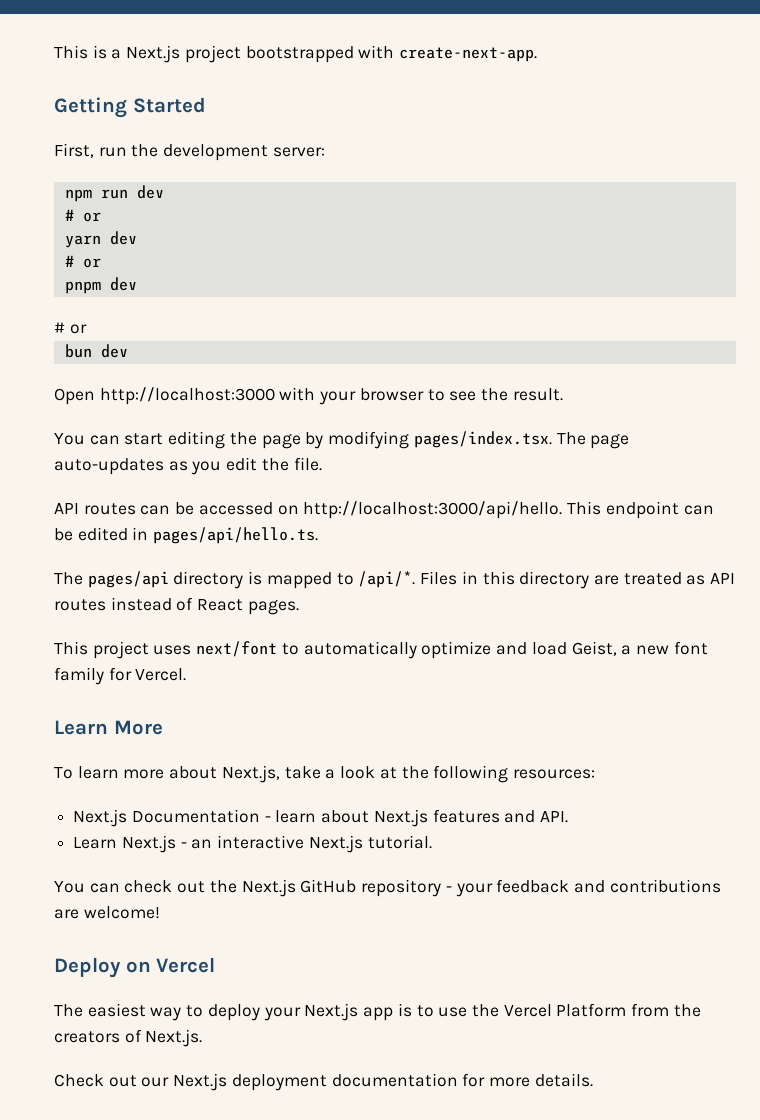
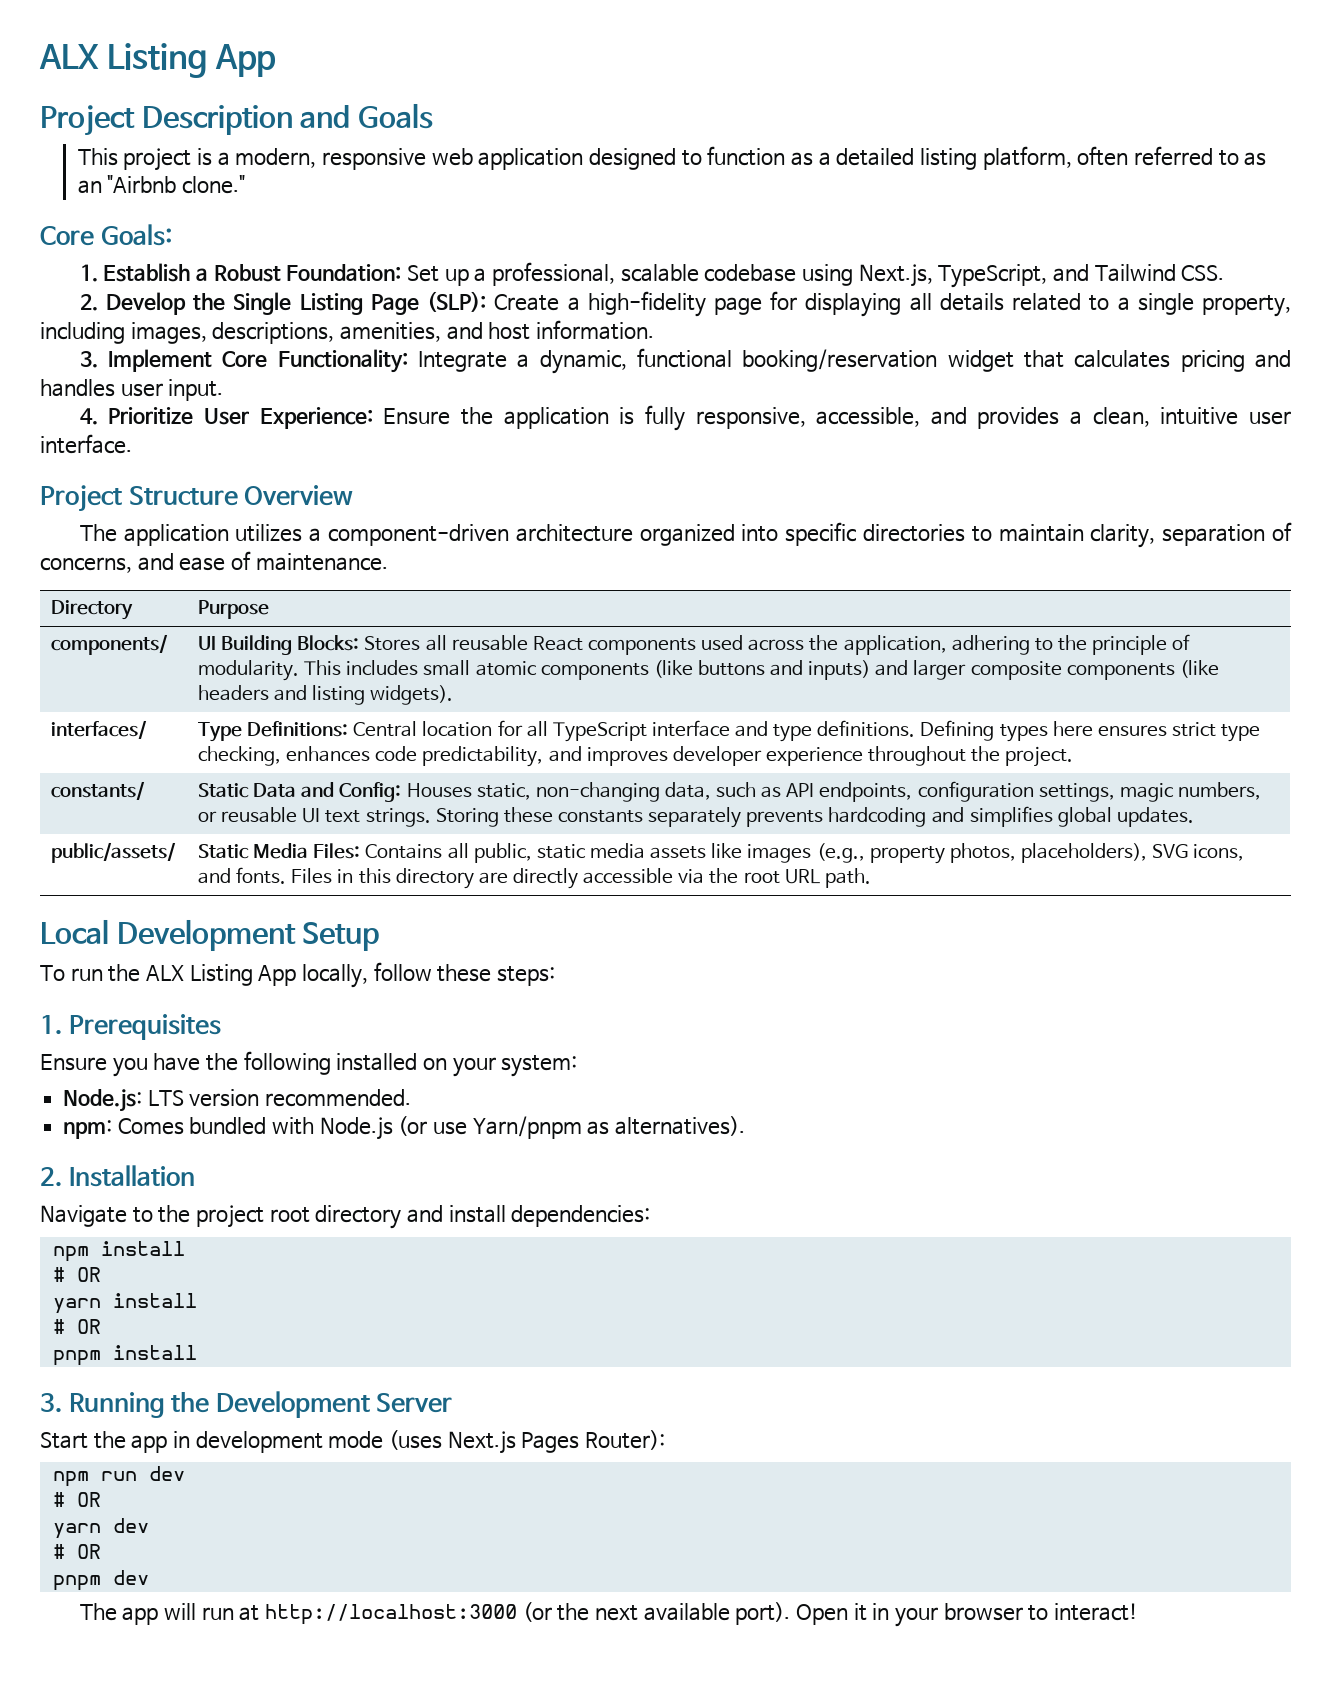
[54,45,538,63] [54,97,206,118] [54,143,325,161] This is a Next.js project bootstrapped with create-next-app. // Getting Started // First, run the development server: -> [39,43,276,78] [40,103,434,136] [77,146,1267,171] [77,175,246,194] [40,224,172,246] [79,262,1225,288] [79,291,1292,317] [40,320,654,344] [79,348,1292,374] [40,379,224,401] [79,405,1291,431] [40,434,132,454] [40,485,354,512] [79,522,1292,548] [40,551,388,573] [51,600,134,620] [198,600,270,619] [51,634,169,655] [198,634,1191,655] [198,660,1219,681] [198,685,454,705] [51,720,148,739] [198,720,1261,742] [198,746,1074,767] [51,781,146,800] [198,781,1261,802] [198,806,1194,828] [51,842,177,863] [198,843,1245,864] [198,867,871,889] [40,919,380,951] [40,962,555,988] [40,1014,221,1040] [40,1051,578,1077] [63,1089,412,1112] [63,1116,746,1140] [40,1165,195,1187] [40,1205,651,1229] [52,1241,185,1262] [52,1267,101,1282] [52,1293,197,1314] [52,1319,101,1334] [52,1345,197,1366] [40,1391,453,1418] [40,1430,666,1454] ALX Listing App // Project Description and Goals // This project is a modern, responsive web application designed to function as a detailed listing platform, often referred to as an "Airbnb clone." // Core Goals: // 1. Establish a Robust Foundation: Set up a professional, scalable codebase using Next.js, TypeScript, and Tailwind CSS. // 2. Develop the Single Listing Page (SLP): Create a high-fidelity page for displaying all details related to a single property, including images, descriptions, amenities, and host information. // 3. Implement Core Functionality: Integrate a dynamic, functional booking/reservation widget that calculates pricing and handles user input. // 4. Prioritize User Experience: Ensure the application is fully responsive, accessible, and provides a clean, intuitive user interface. // Project Structure Overview // The application utilizes a component-driven architecture organized into specific directories to maintain clarity, separation of concerns, and ease of maintenance. // Directory | Purpose // components/ | UI Building Blocks: Stores all reusable React components used across the application, adhering to the principle of modularity. This includes small atomic components (like buttons and inputs) and larger composite components (like headers and listing widgets). // interfaces/ | Type Definitions: Central location for all TypeScript interface and type definitions. Defining types here ensures strict type checking, enhances code predictability, and improves developer experience throughout the project. // constants/ | Static Data and Config: Houses static, non-changing data, such as API endpoints, configuration settings, magic numbers, or reusable UI text strings. Storing these constants separately prevents hardcoding and simplifies global updates. // public/assets/ | Static Media Files: Contains all public, static media assets like images (e.g., property photos, placeholders), SVG icons, and fonts. Files in this directory are directly accessible via the root URL path. // Local Development Setup // To run the ALX Listing App locally, follow these steps: // 1. Prerequisites // Ensure you have the following installed on your system: // Node.js: LTS version recommended. // npm: Comes bundled with Node.js (or use Yarn/pnpm as alternatives). // 2. Installation // Navigate to the project root directory and install dependencies: // npm install // # OR // yarn install // # OR // pnpm install // 3. Running the Development Server // Start the app in development mode (uses Next.js Pages Router):
[82,212,101,222] or -> [76,1492,101,1507] OR
[82,258,101,268] or -> [76,1544,101,1559] OR
[54,322,87,334] [64,344,128,358] [54,387,563,405] [54,431,630,449] [54,457,322,475] [54,501,714,519] [54,527,319,544] [54,571,736,589] [54,597,299,615] [54,641,708,659] [54,667,187,685] [54,720,163,735] [54,765,595,783] [73,809,569,827] [73,835,432,853] [54,879,721,897] [54,906,160,919] [54,957,216,978] [54,1003,701,1021] [54,1029,203,1047] [54,1073,593,1091] # or // bun dev // Open http://localhost:3000 with your browser to see the result. // You can start editing the page by modifying pages/index.tsx. The page auto-updates as you edit the file. // API routes can be accessed on http://localhost:3000/api/hello. This endpoint can be edited in pages/api/hello.ts. // The pages/api directory is mapped to /api/*. Files in this directory are treated as API routes instead of React pages. // This project uses next/font to automatically optimize and load Geist, a new font family for Vercel. // Learn More // To learn more about Next.js, take a look at the following resources: // Next.js Documentation - learn about Next.js features and API. // Learn Next.js - an interactive Next.js tutorial. // You can check out the Next.js GitHub repository - your feedback and contributions are welcome! // Deploy on Vercel // The easiest way to deploy your Next.js app is to use the Vercel Platform from the creators of Next.js. // Check out our Next.js deployment documentation for more details. -> [79,1602,1139,1627] The app will run at http://localhost:3000 (or the next available port). Open it in your browser to interact!

